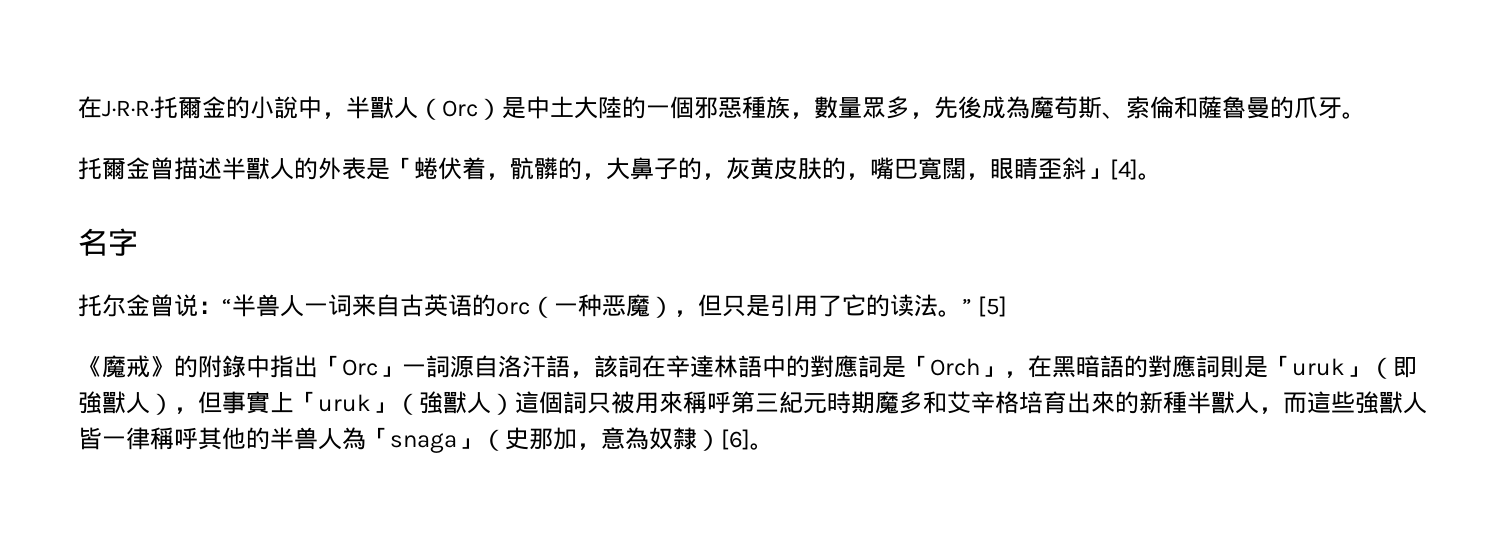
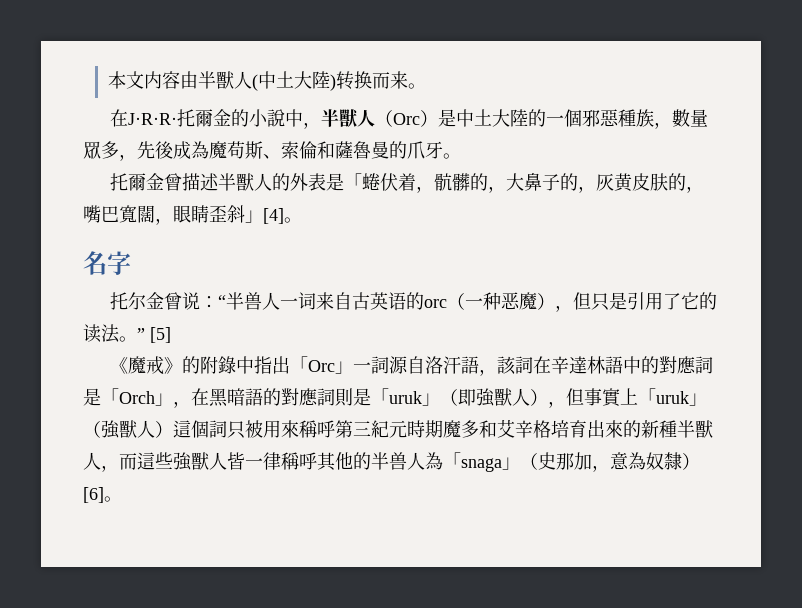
(78, 107) none -> [107,71,426,91] 本文内容由半獸人(中土大陸)转换而来。 //

